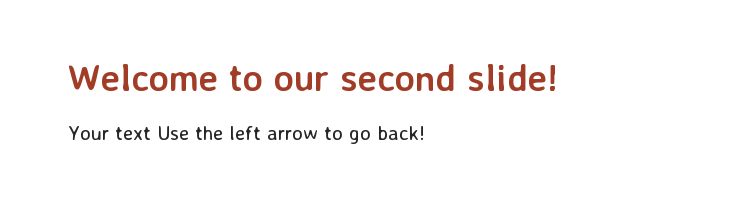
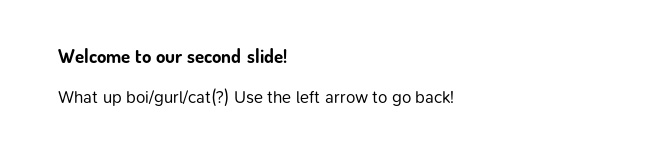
[68,126,151,140] Your text -> [58,88,230,107] What up boi/gurl/cat(?)

